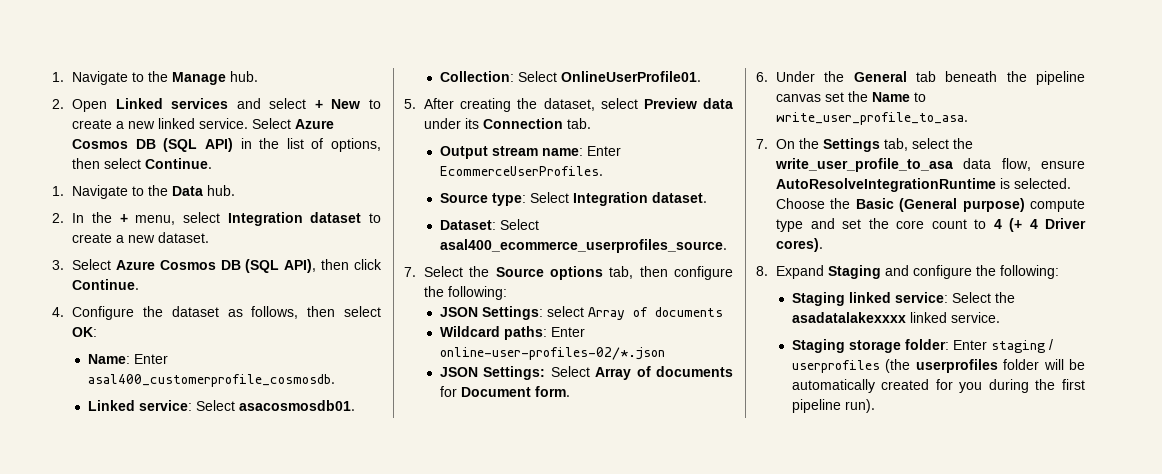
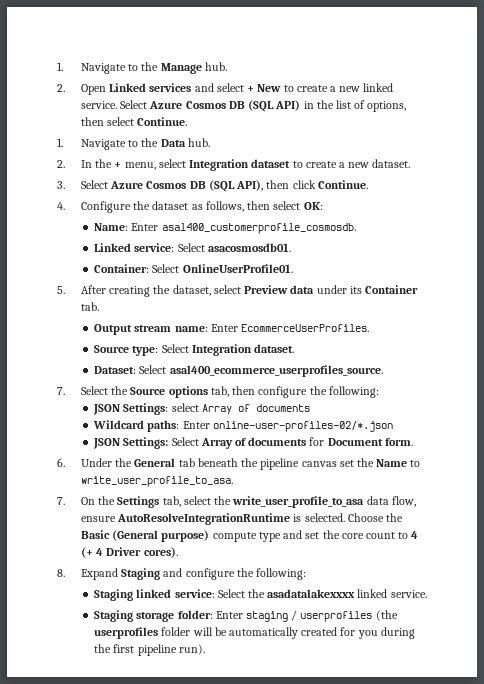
[439,71,514,82] Collection: -> [94,264,150,273] Container:
[483,118,564,129] Connection -> [365,285,419,294] Container

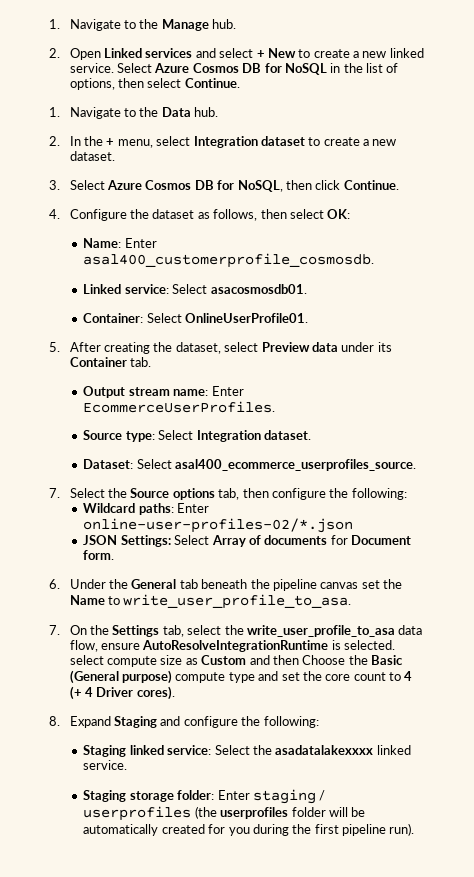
[248,100,301,112] (SQL API) -> [264,63,327,75] for NoSQL
[208,180,264,192] (SQL API), -> [217,180,283,192] for NoSQL,
[93,403,310,415] // JSON Settings: select Array of documents -> (407, 494) none
(345, 517) none -> [69,655,299,667] select compute size as Custom and then

